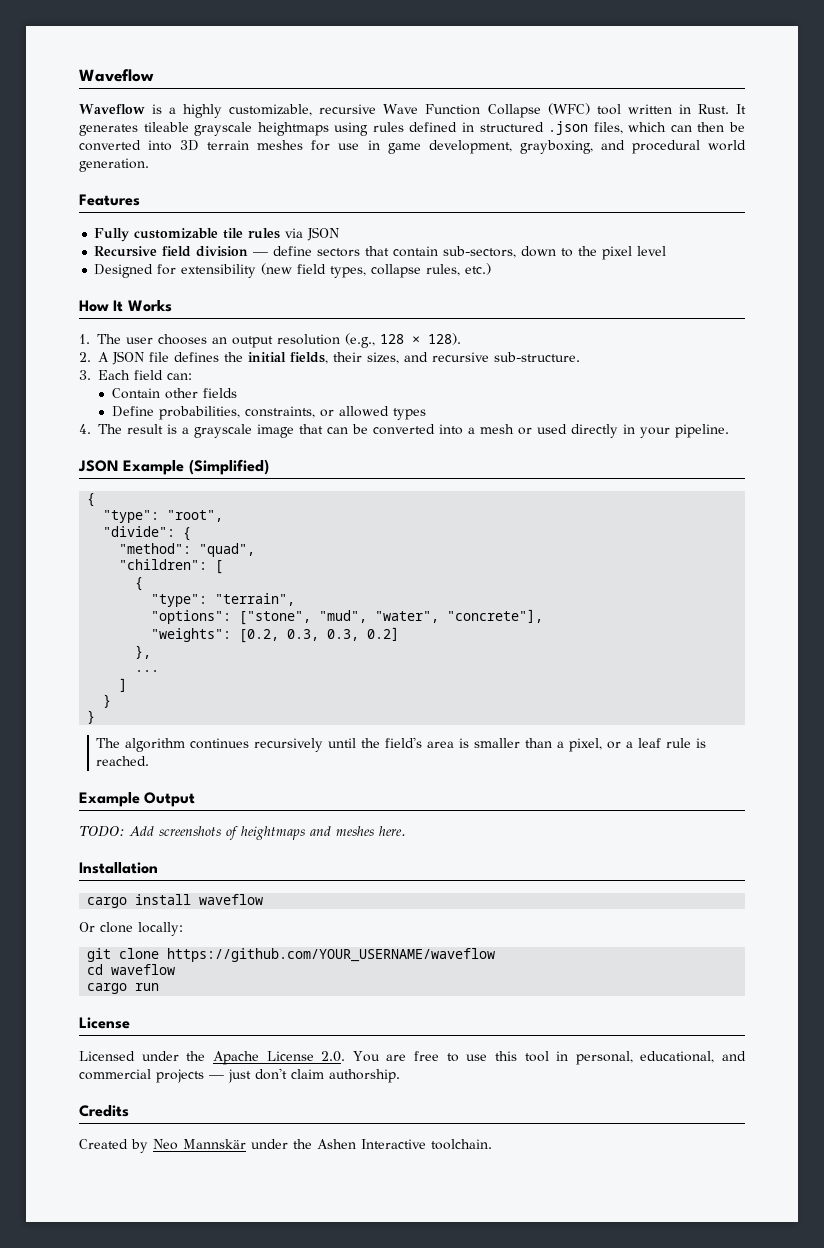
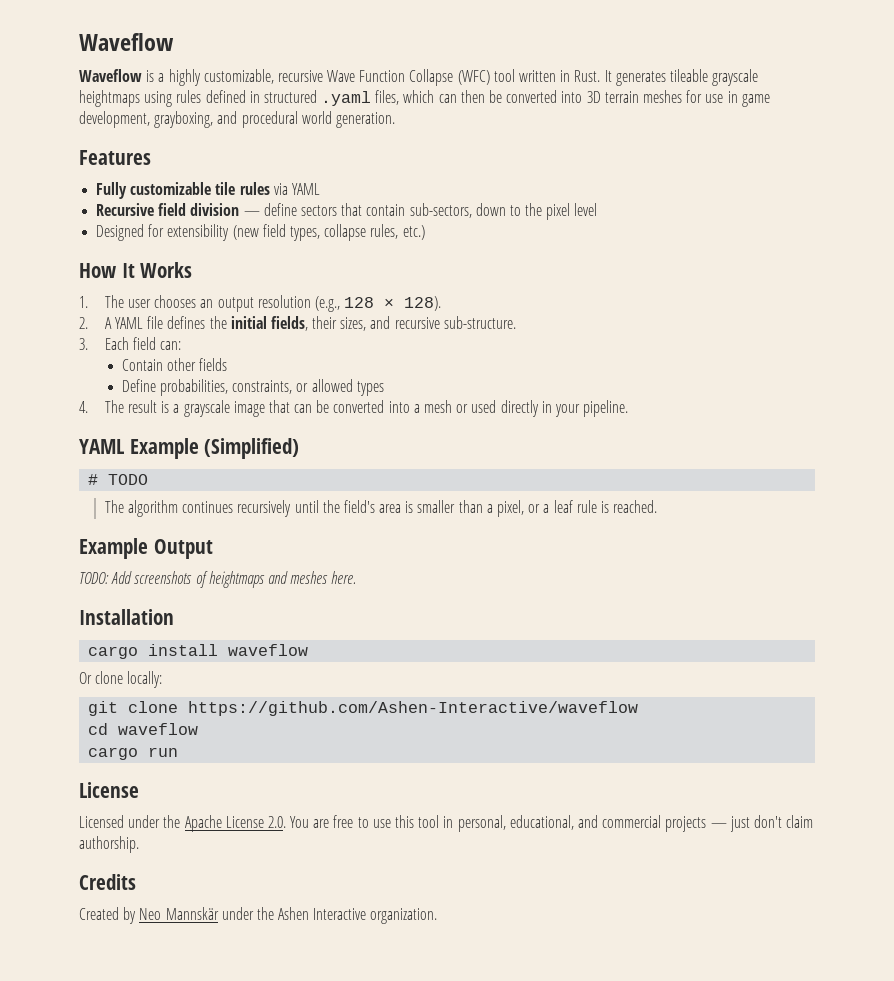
[548,121,589,135] .json -> [321,91,372,106] .yaml
[307,227,340,241] JSON -> [291,183,320,195] YAML
[112,351,144,365] JSON -> [115,317,144,329] YAML
[78,460,119,472] JSON -> [79,439,124,454] YAML
[87,493,96,507] [103,510,224,523] [103,526,192,541] [119,543,256,557] [119,559,224,574] [135,577,144,591] [151,593,296,607] [151,609,544,625] [151,627,400,643] [135,645,152,659] [135,670,160,672] [119,678,128,692] [103,694,112,708] [87,710,96,724] { // "type": "root", // "divide": { // "method": "quad", // "children": [ // { // "type": "terrain", // "options": ["stone", "mud", "water", "concrete"], // "weights": [0.2, 0.3, 0.3, 0.2] // }, // ... // ] // } // } -> [88,474,149,485] # TODO
[167,948,496,962] https://github.com/YOUR_USERNAME/waveflow -> [188,701,639,716] https://github.com/Ashen-Interactive/waveflow
[431,1139,492,1150] toolchain. -> [370,908,438,924] organization.

